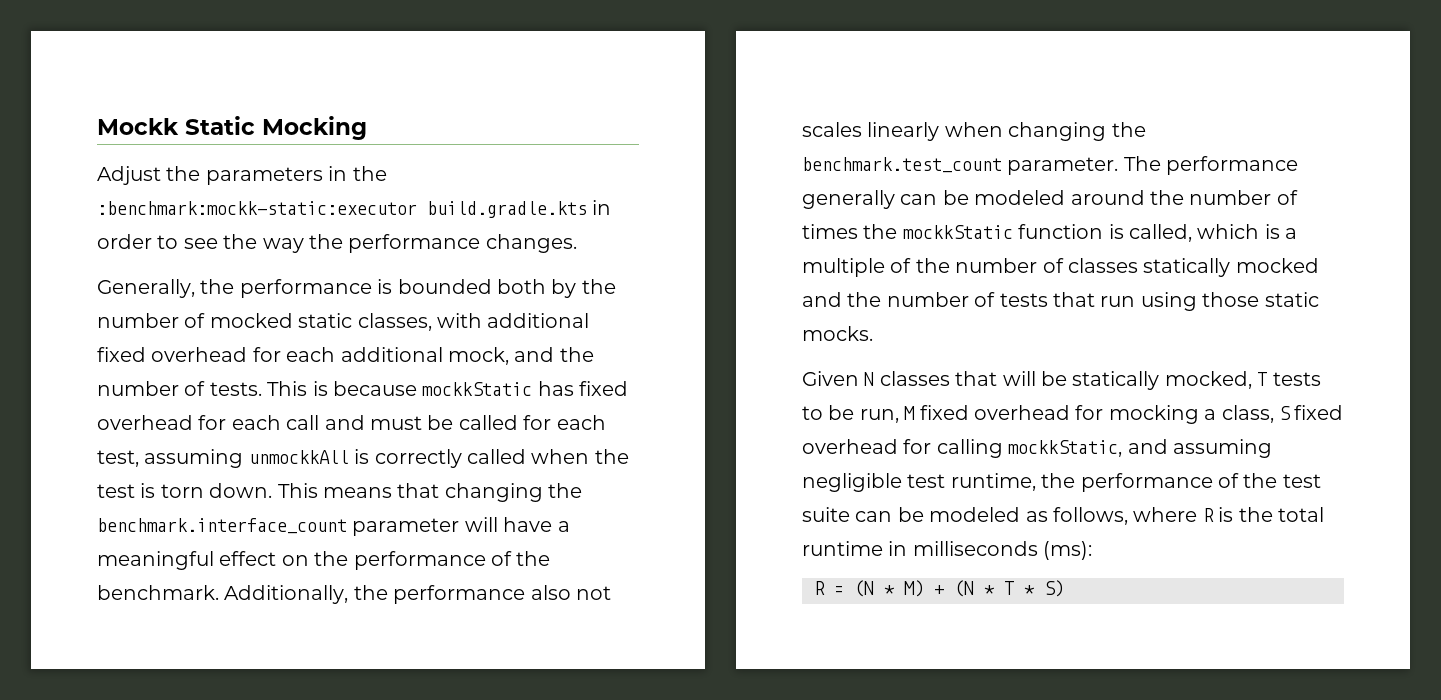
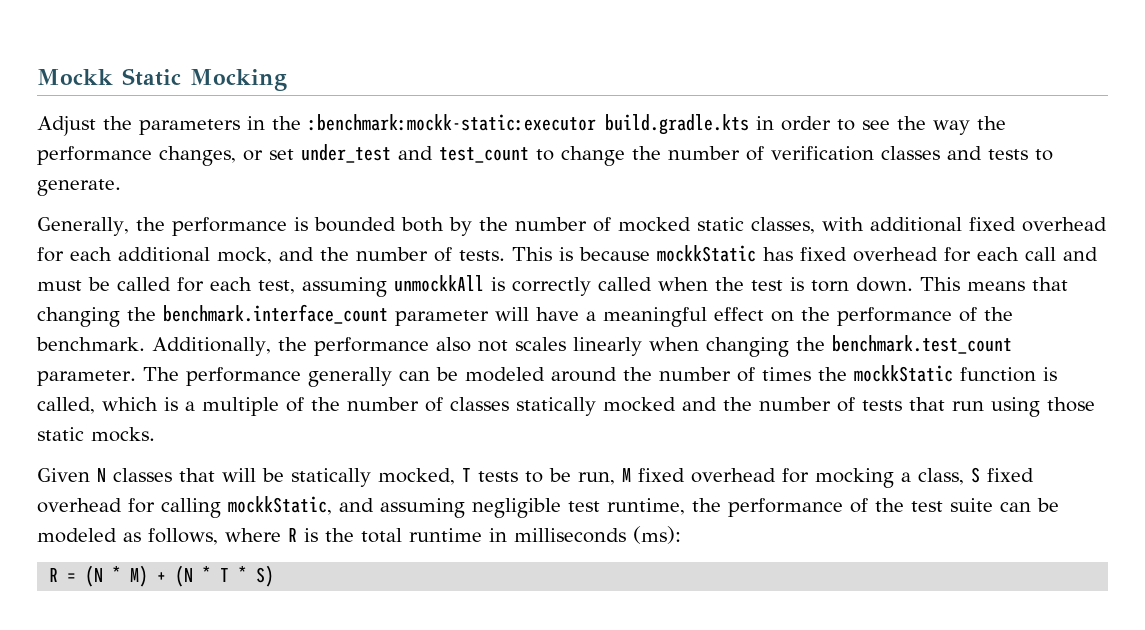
[485,234,577,253] changes. -> [159,144,1053,166] [37,179,121,196] changes, or set under_test and test_count to change the number of verification classes and tests to generate.

